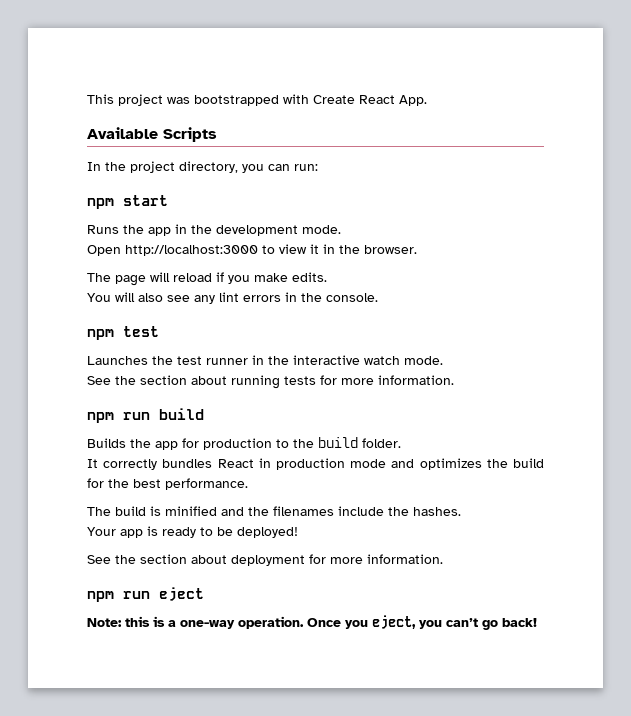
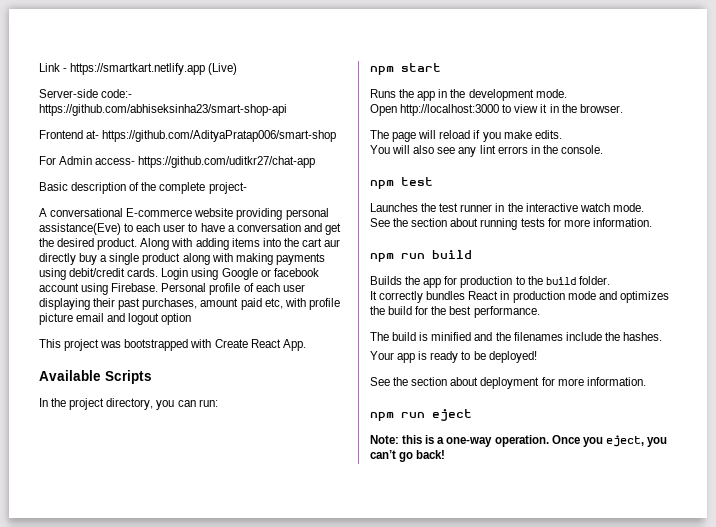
(87, 99) none -> [39,63,238,75] [39,89,133,98] [39,104,287,116] [39,130,337,142] [39,156,316,168] [39,182,247,194] [39,208,329,220] [39,223,341,235] [39,238,341,250] [39,253,325,265] [39,268,319,280] [39,283,305,295] [39,298,340,310] [39,313,192,325] Link - https://smartkart.netlify.app (Live) // Server-side code:- https://github.com/abhiseksinha23/smart-shop-api // Frontend at- https://github.com/AdityaPratap006/smart-shop // For Admin access- https://github.com/uditkr27/chat-app // Basic description of the complete project- // A conversational E-commerce website providing personal assistance(Eve) to each user to have a conversation and get the desired product. Along with adding items into the cart aur directly buy a single product along with making payments using debit/credit cards. Login using Google or facebook account using Firebase. Personal profile of each user displaying their past purchases, amount paid etc, with profile picture email and logout option //

